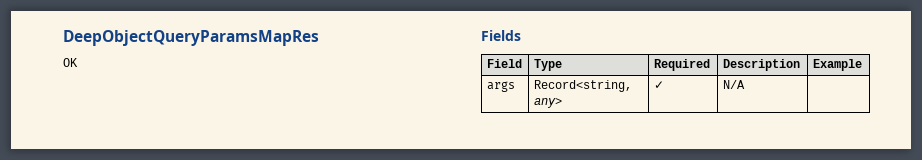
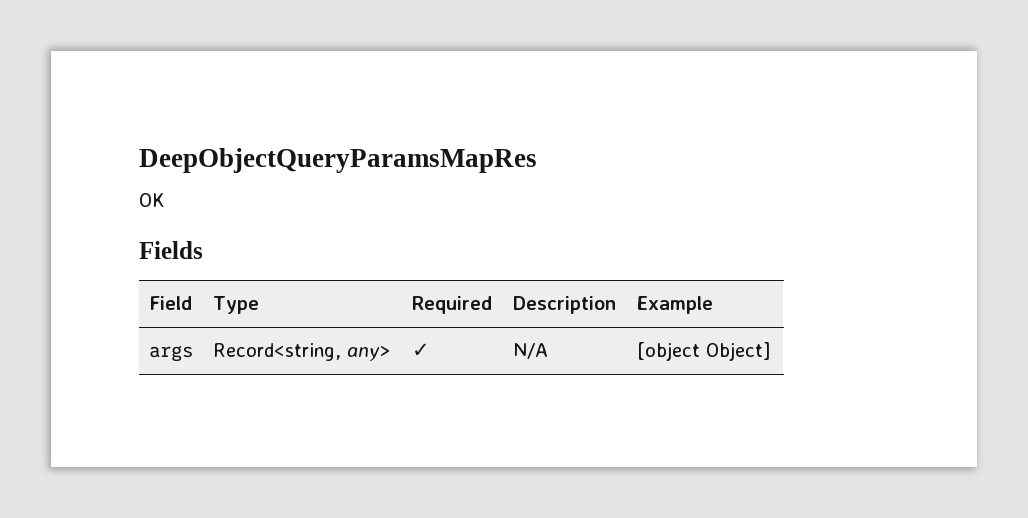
(745, 84) none -> [636,342,771,361] [object Object]

